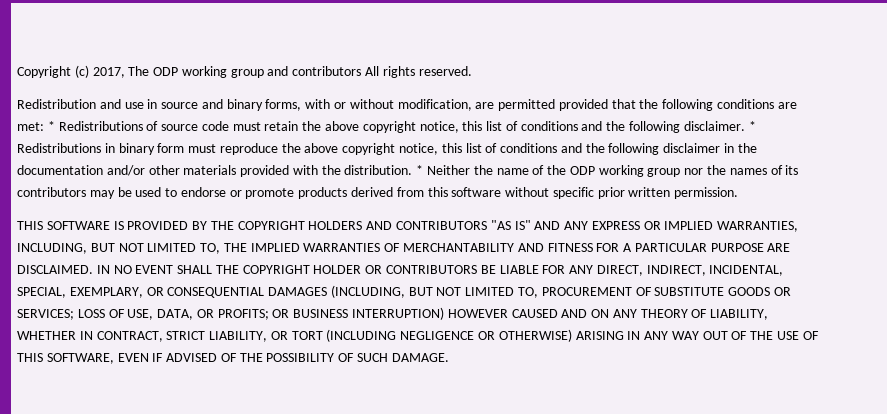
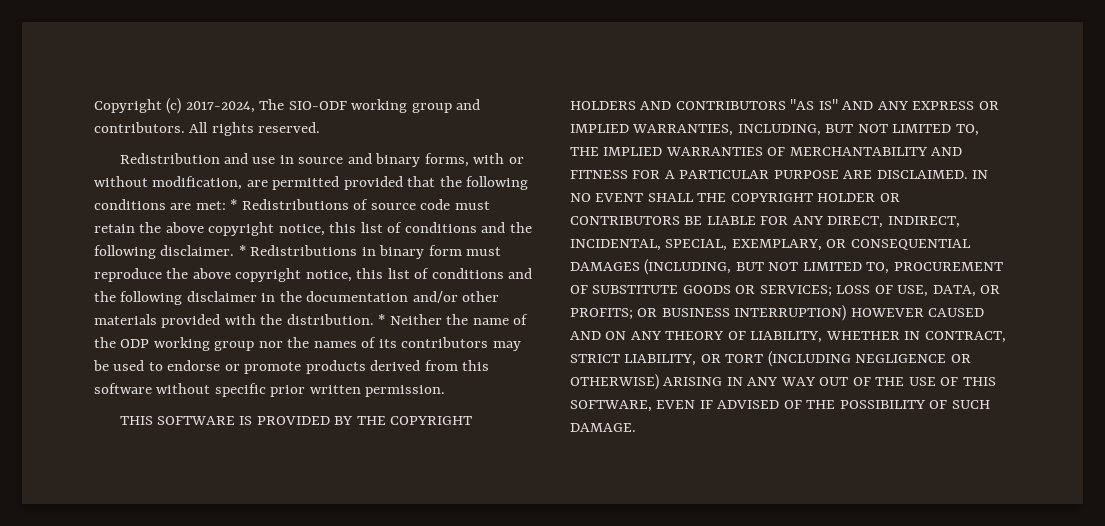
[92,66,179,78] 2017, The ODP -> [185,99,347,113] 2017-2024, The SIO-ODF
[292,66,362,76] contributors -> [94,122,185,133] contributors.

